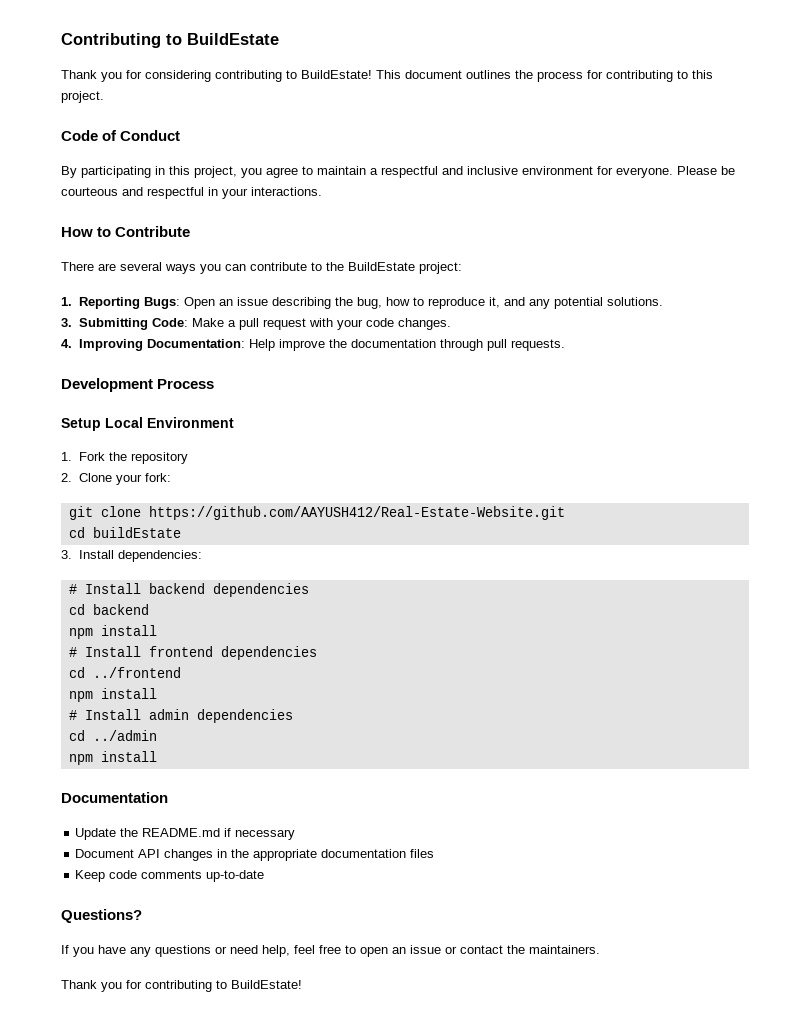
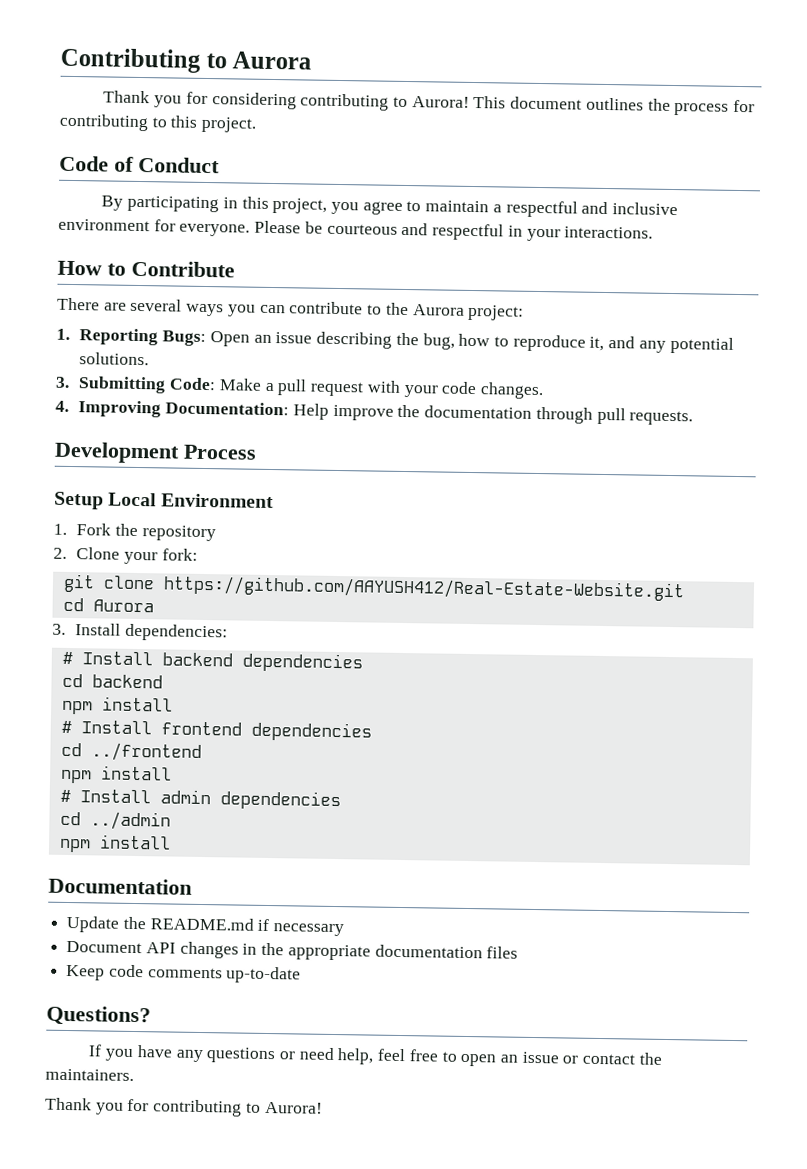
[187,33,279,45] BuildEstate -> [232,51,312,70] Aurora
[301,70,372,79] BuildEstate! -> [411,96,470,108] Aurora!
[348,262,415,271] BuildEstate -> [412,304,465,316] Aurora
[92,527,181,538] buildEstate -> [92,599,154,613] Aurora
[231,980,302,989] BuildEstate! -> [264,1101,323,1114] Aurora!

